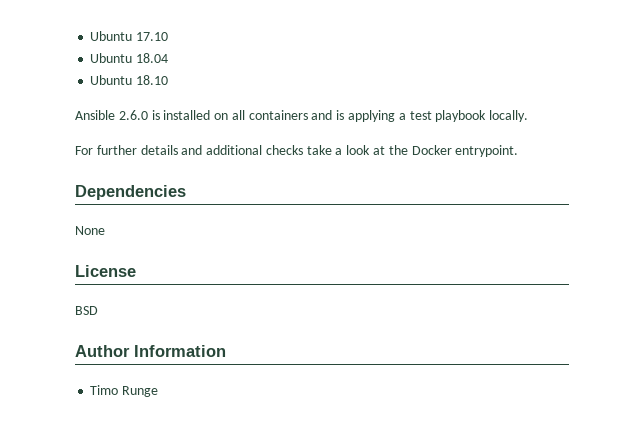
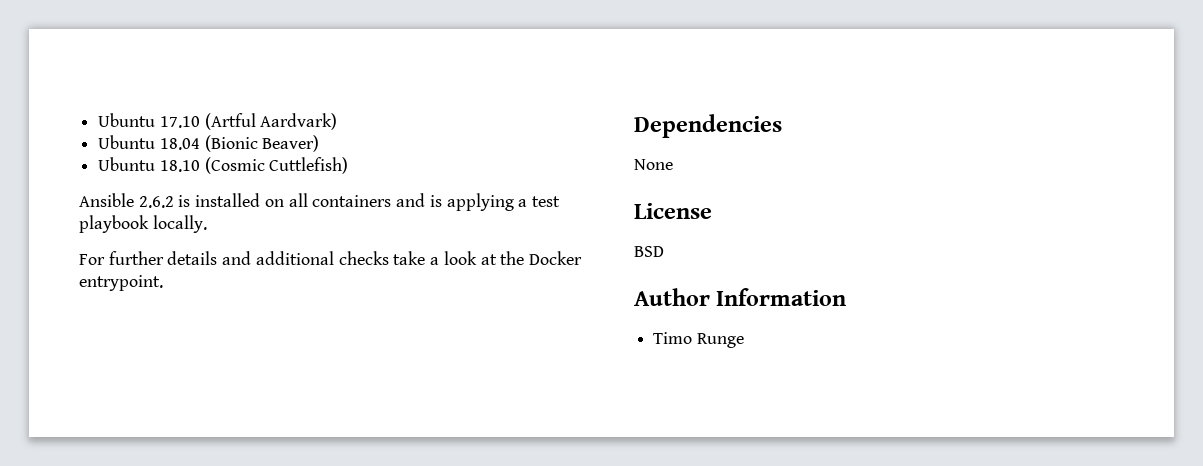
(169, 36) none -> [204,113,338,130] (Artful Aardvark)
(169, 58) none -> [204,135,320,152] (Bionic Beaver)
(169, 80) none -> [204,157,349,174] (Cosmic Cuttlefish)
[118,110,148,120] 2.6.0 -> [138,196,174,208] 2.6.2

